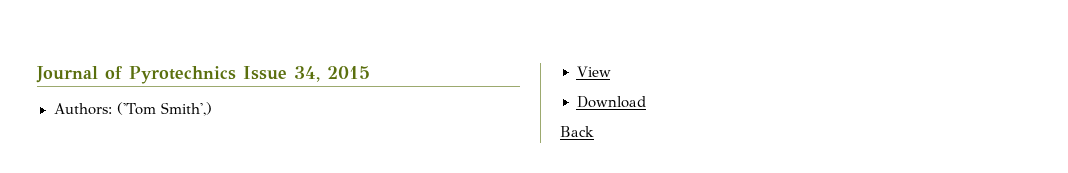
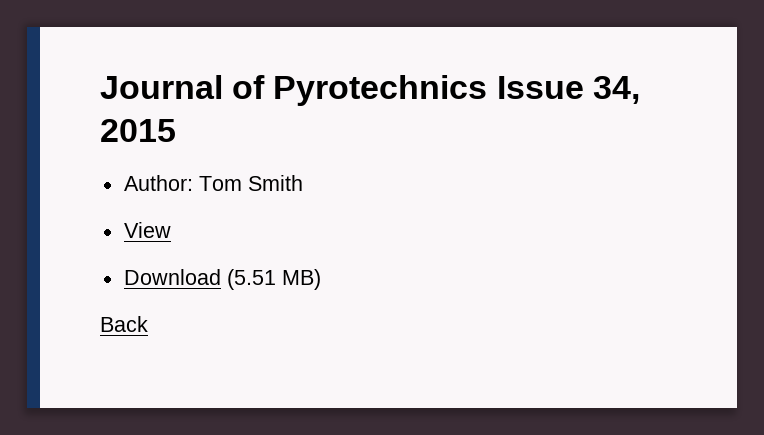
[53,102,213,116] Authors: ('Tom Smith',) -> [123,175,303,191] Author: Tom Smith
(646, 102) none -> [226,269,321,290] (5.51 MB)

